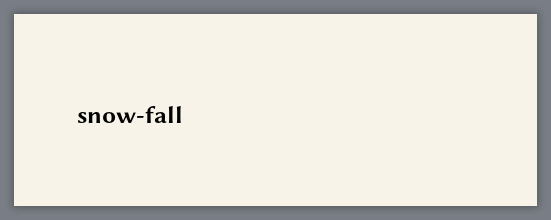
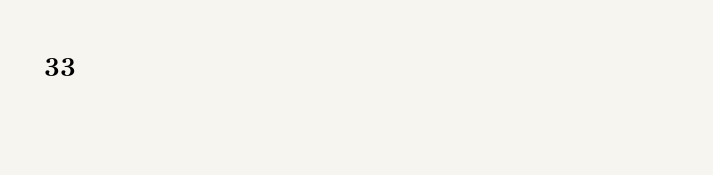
[77,106,183,123] snow-fall -> [44,58,76,76] 33

